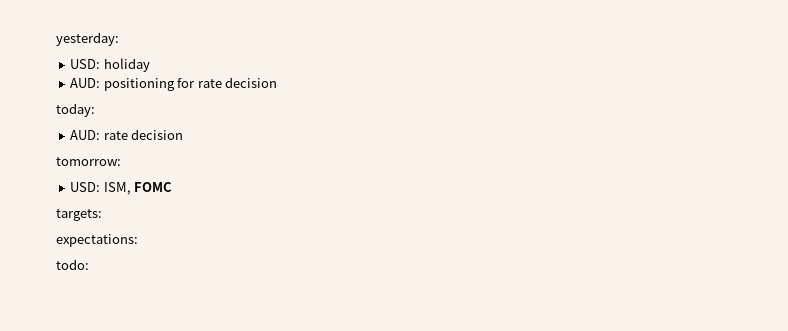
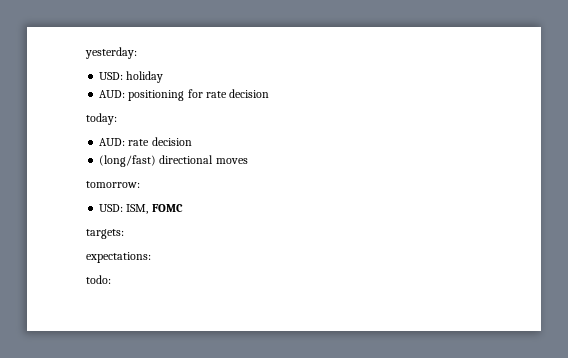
(184, 134) none -> [99,155,248,167] // (long/fast) directional moves

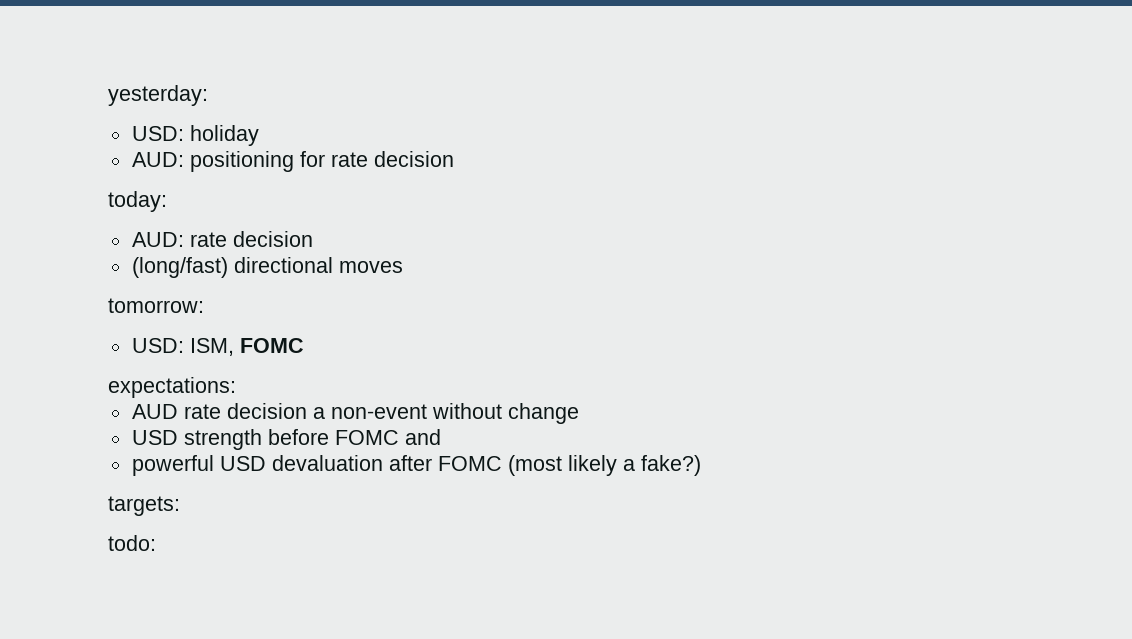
(183, 208) none -> [108,377,236,398] [131,403,579,424] [131,429,441,450] [131,455,701,476] // expectations: // AUD rate decision a non-event without change // USD strength before FOMC and // powerful USD devaluation after FOMC (most likely a fake?)
[86,252,151,263] // expectations: -> (180, 506) none

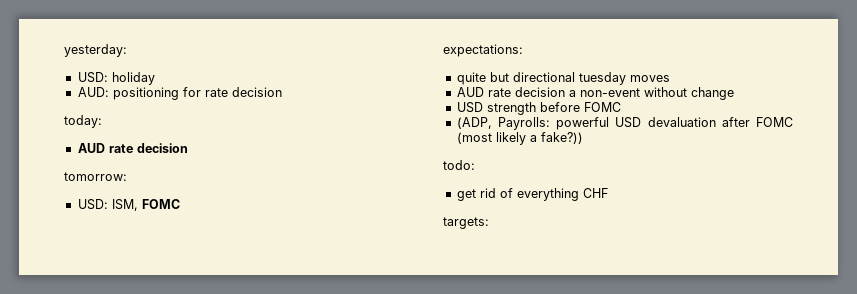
[131,231,313,247] [131,257,403,278] AUD: rate decision // (long/fast) directional moves -> [77,143,188,153] AUD rate decision
(236, 387) none -> [456,72,670,85] // quite but directional tuesday moves
[404,429,441,445] and // -> [456,117,550,130] // (ADP, Payrolls:
[640,455,701,476] fake?) -> [540,132,583,144] [443,160,475,170] [456,188,608,201] fake?)) // todo: // get rid of everything CHF
[108,535,156,551] // todo: -> (489, 223) none

